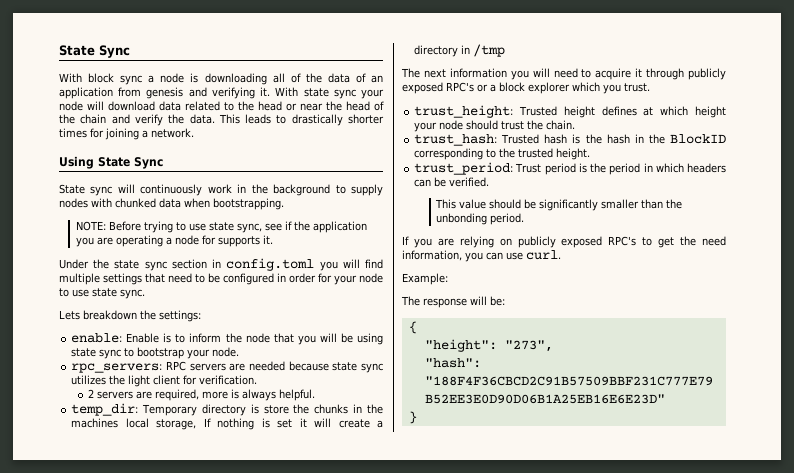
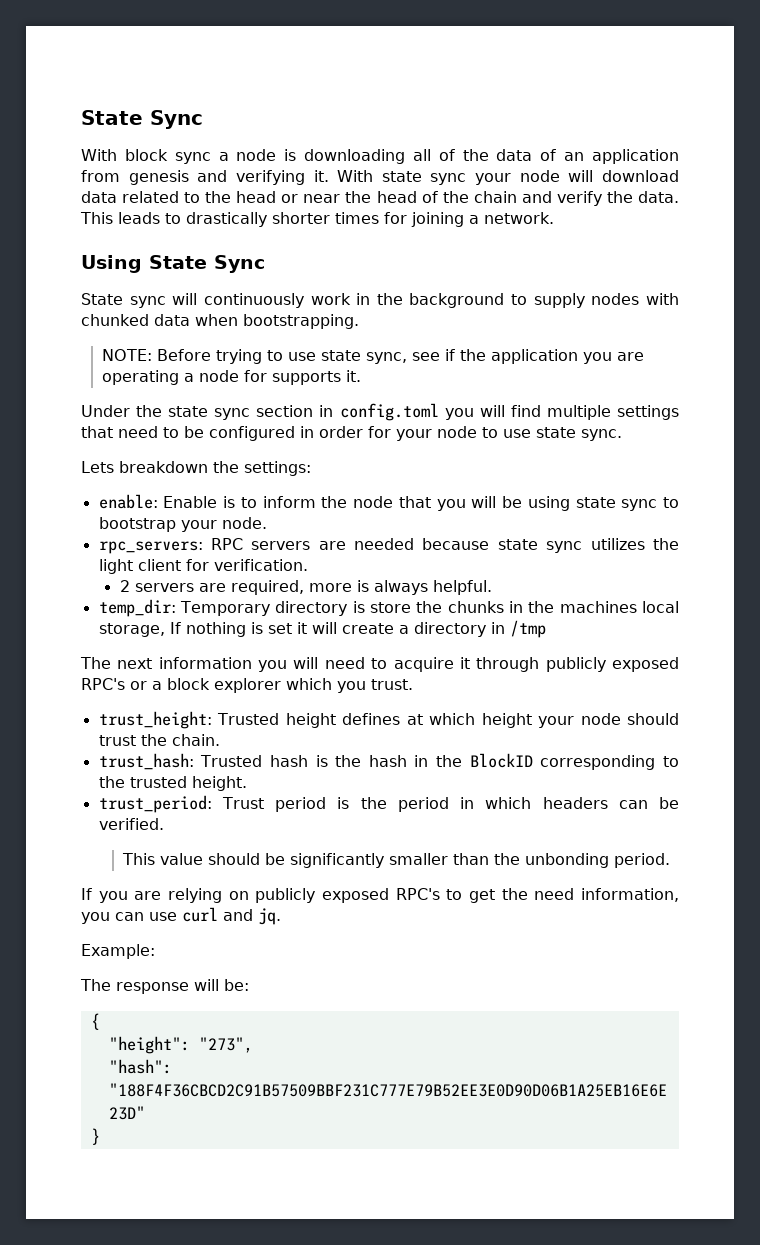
[526,250,561,260] curl. -> [182,907,281,925] curl and jq.

